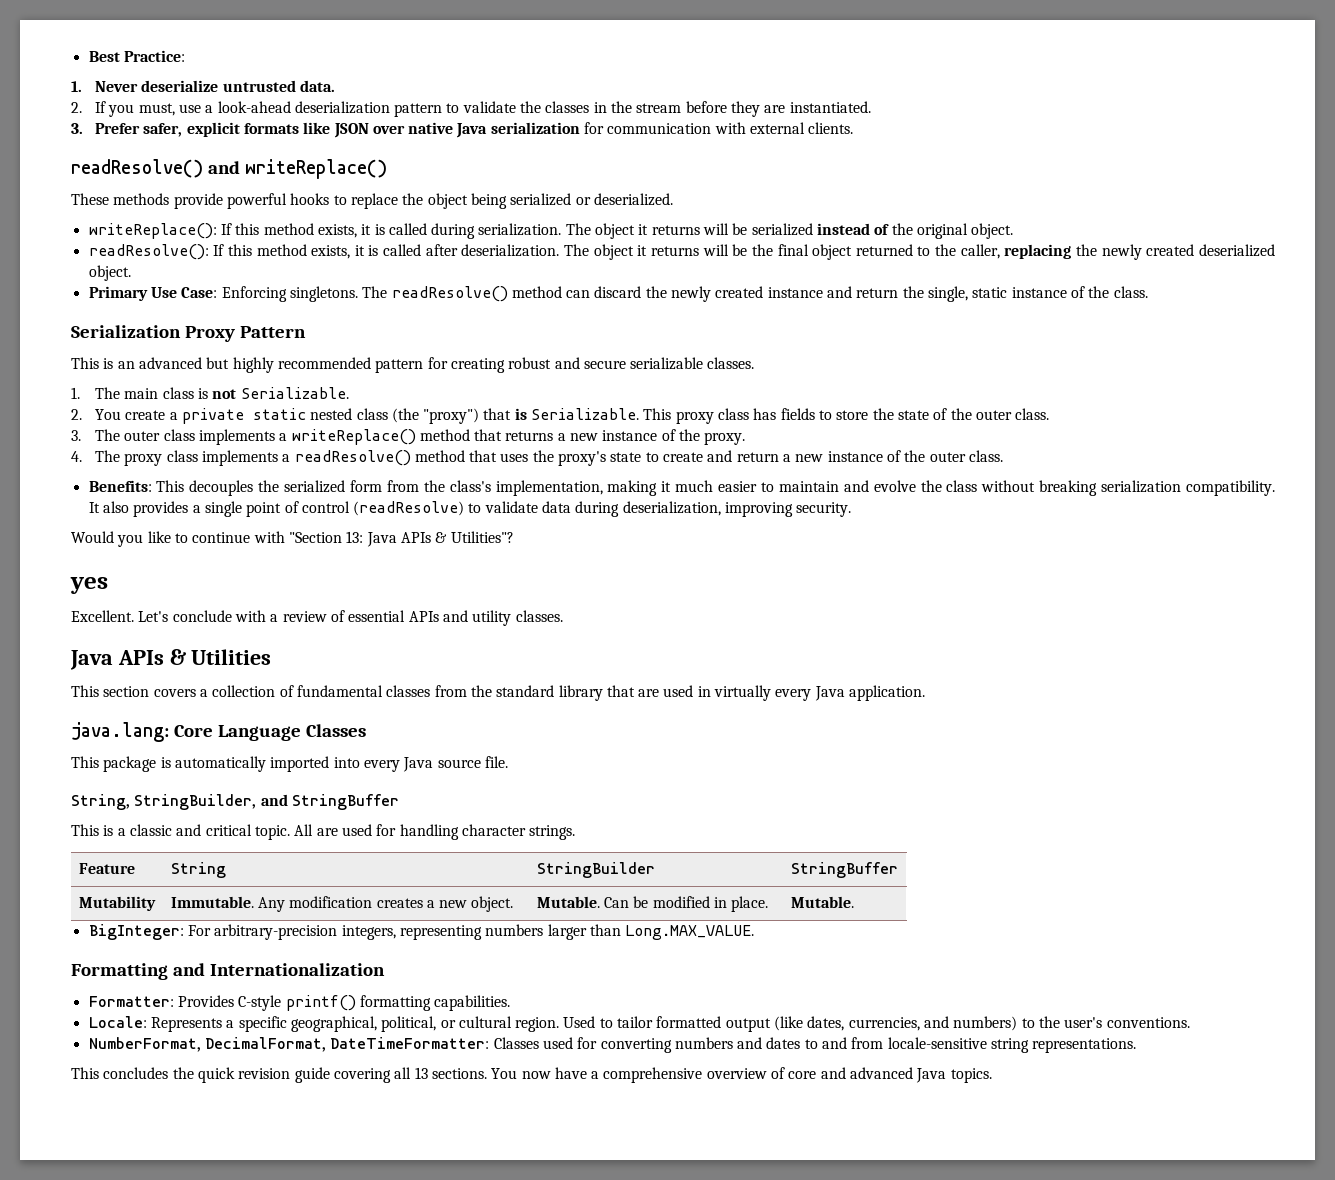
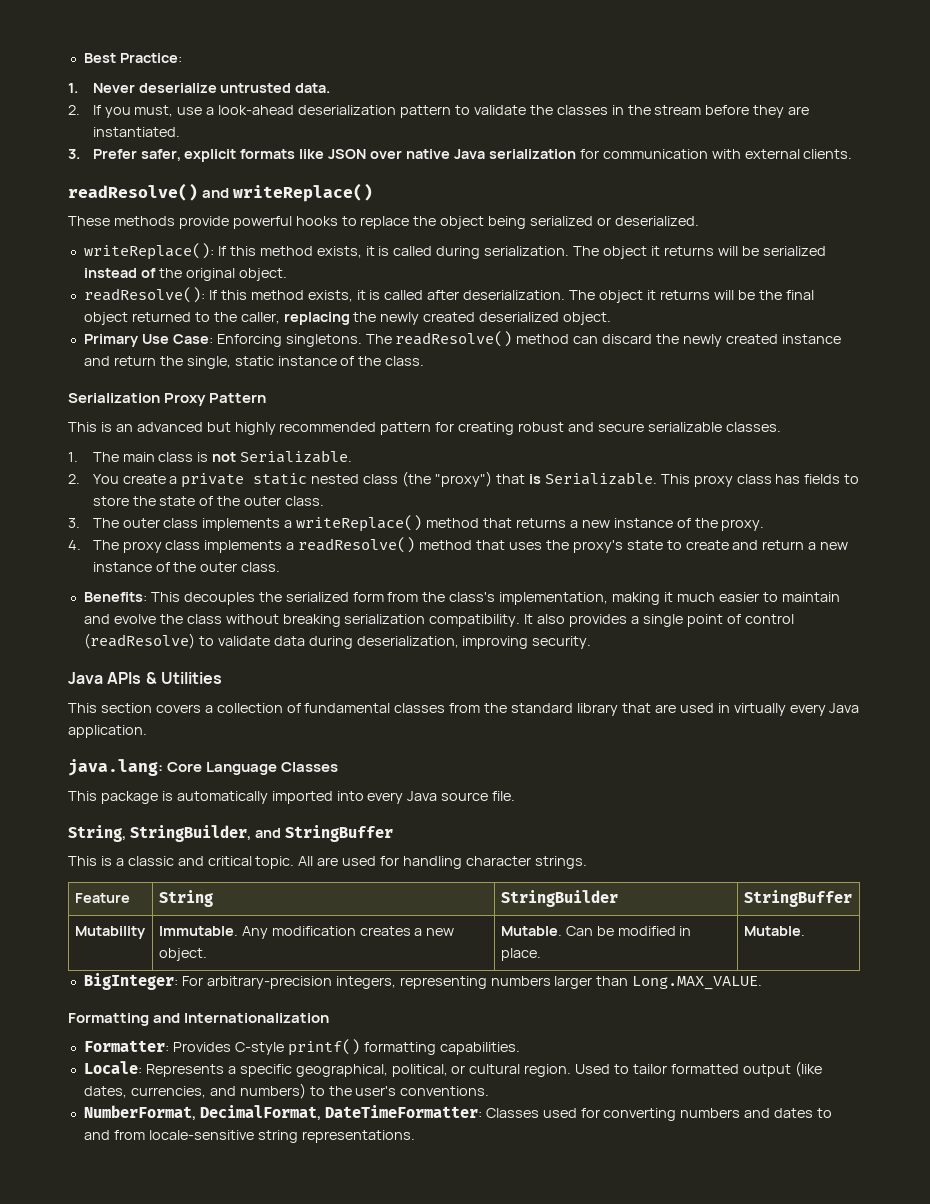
[71,531,514,547] [70,577,108,594] [71,610,563,626] // Would you like to continue with "Section 13: Java APIs & Utilities"? // yes // Excellent. Let's conclude with a review of essential APIs and utility classes. -> (592, 642) none
[71,1067,992,1083] // This concludes the quick revision guide covering all 13 sections. You now have a comprehensive overview of core and advanced Java topics. -> (415, 1136) none

